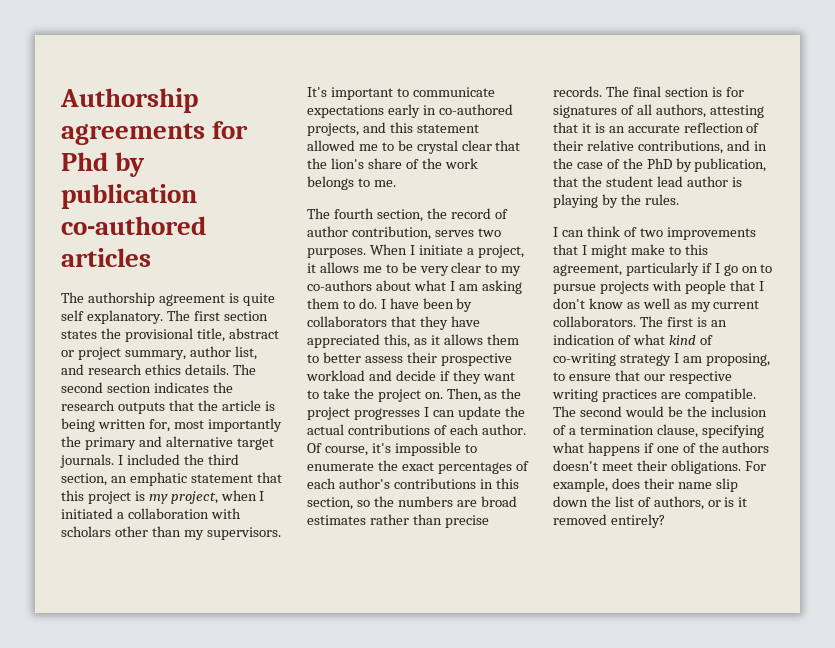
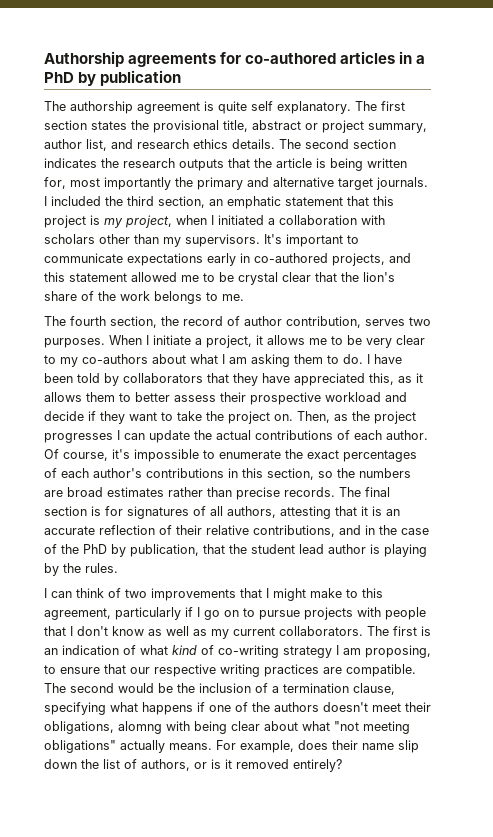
[61,152,108,171] Phd -> [245,51,426,64] [44,72,74,83] co-authored articles in a PhD
[61,216,206,235] [61,248,151,267] co-authored articles -> (182, 78) none
(454, 303) none -> [77,373,100,383] told
[670,460,741,474] obligations. -> [44,721,410,734] [44,740,212,753] obligations, alomng with being clear about what "not meeting obligations" actually means.

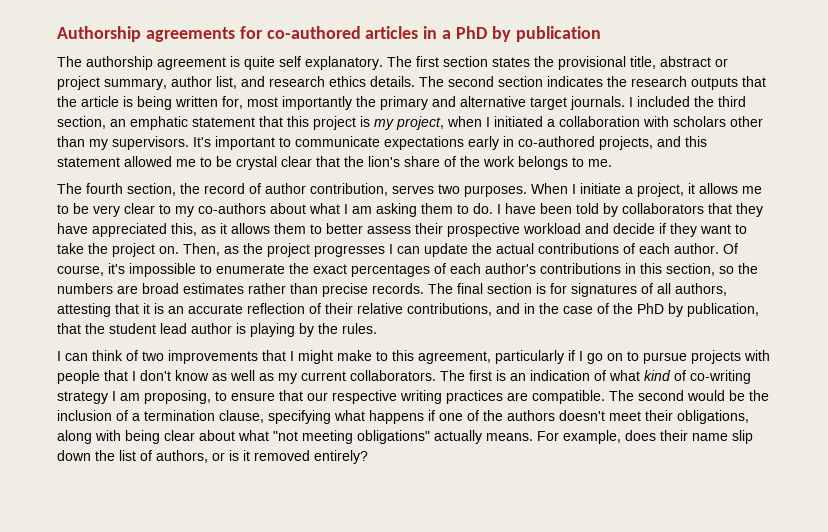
[118,721,162,734] alomng -> [57,430,92,444] along

